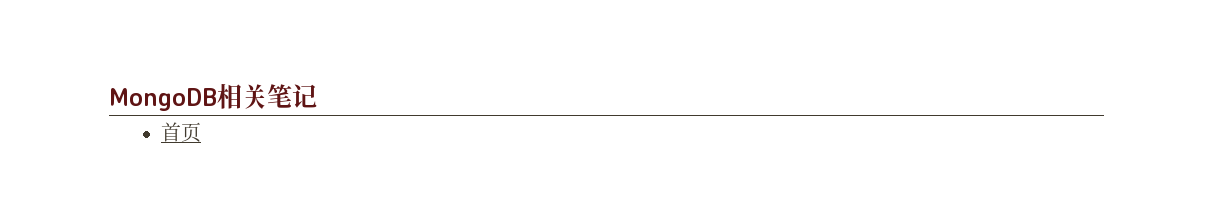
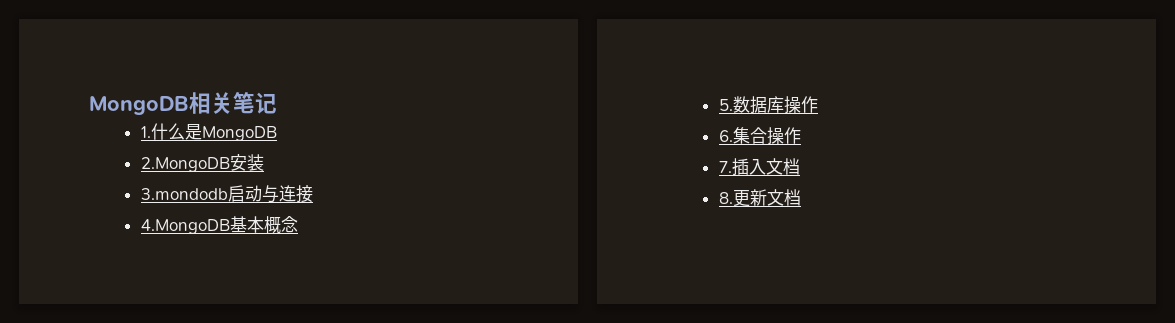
[161,122,202,142] 首页 -> [140,123,277,141] [140,154,264,172] [140,185,313,203] [140,216,298,234] [718,96,818,114] [718,127,801,145] [718,158,800,176] [718,189,801,207] 1.什么是MongoDB // 2.MongoDB安装 // 3.mondodb启动与连接 // 4.MongoDB基本概念 // 5.数据库操作 // 6.集合操作 // 7.插入文档 // 8.更新文档

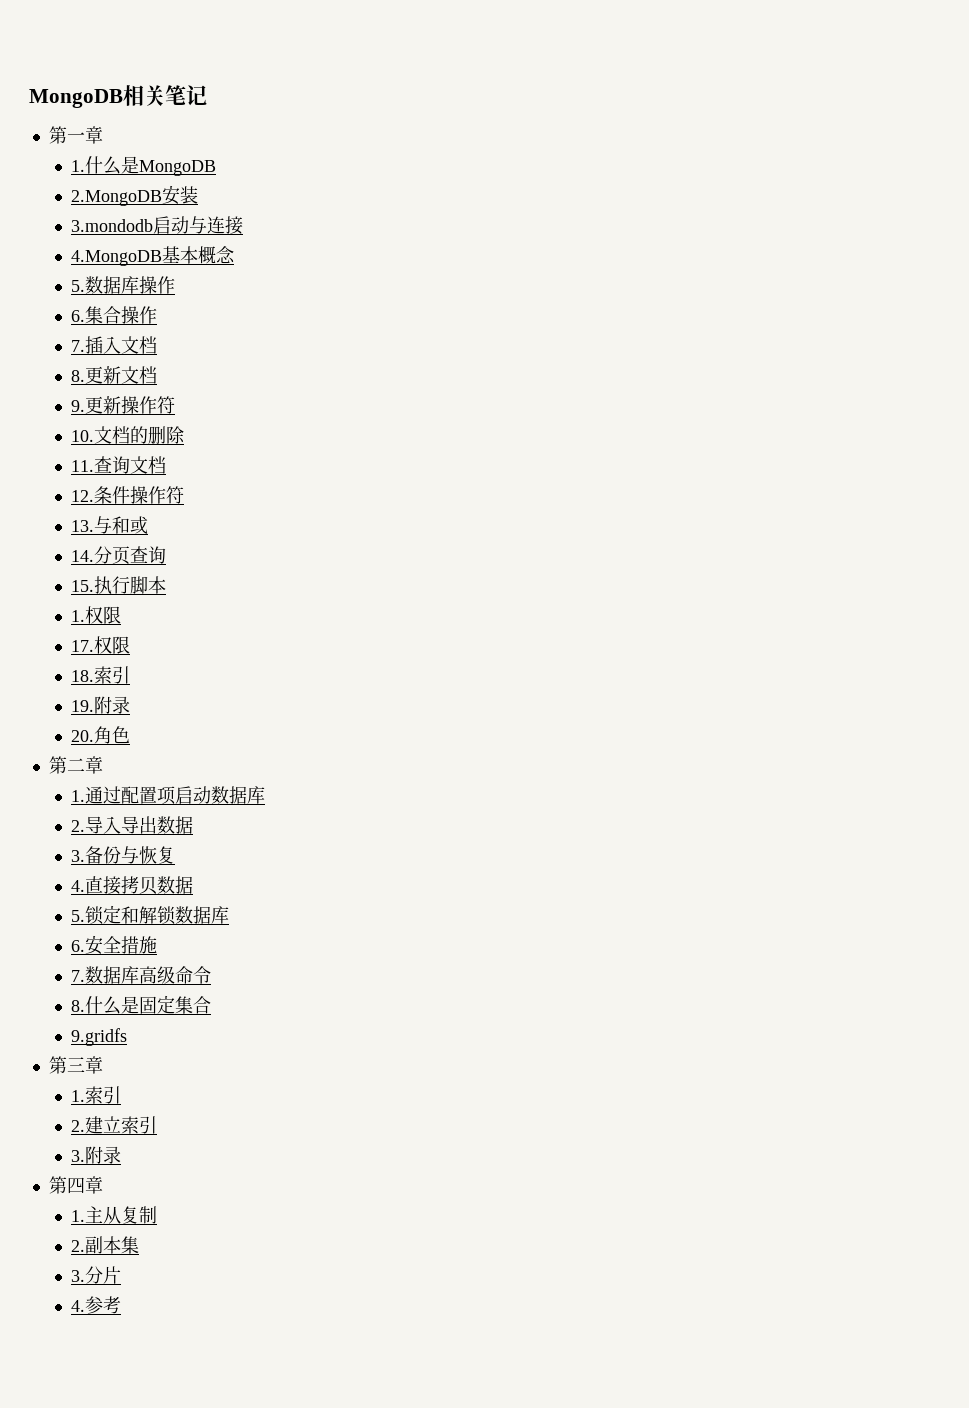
(277, 103) none -> [48,126,103,144] // 第一章
(801, 197) none -> [71,396,176,414] [71,426,186,444] [71,456,167,474] [71,486,185,504] [71,516,149,534] [71,546,167,565] [71,576,167,594] [71,606,122,624] [71,636,131,654] [71,666,131,684] [71,696,131,714] [71,726,131,744] [48,756,103,774] [71,786,266,805] [71,816,194,834] [71,846,176,864] [71,876,194,895] [71,905,230,925] [71,935,158,955] [71,966,212,984] [71,995,212,1015] [71,1028,128,1046] [48,1056,103,1074] [71,1086,122,1104] [71,1116,158,1134] [71,1146,122,1164] [48,1176,103,1194] [71,1206,158,1224] [71,1236,140,1254] [71,1266,122,1284] [71,1296,122,1314] // 9.更新操作符 // 10.文档的删除 // 11.查询文档 // 12.条件操作符 // 13.与和或 // 14.分页查询 // 15.执行脚本 // 1.权限 // 17.权限 // 18.索引 // 19.附录 // 20.角色 // 第二章 // 1.通过配置项启动数据库 // 2.导入导出数据 // 3.备份与恢复 // 4.直接拷贝数据 // 5.锁定和解锁数据库 // 6.安全措施 // 7.数据库高级命令 // 8.什么是固定集合 // 9.gridfs // 第三章 // 1.索引 // 2.建立索引 // 3.附录 // 第四章 // 1.主从复制 // 2.副本集 // 3.分片 // 4.参考

